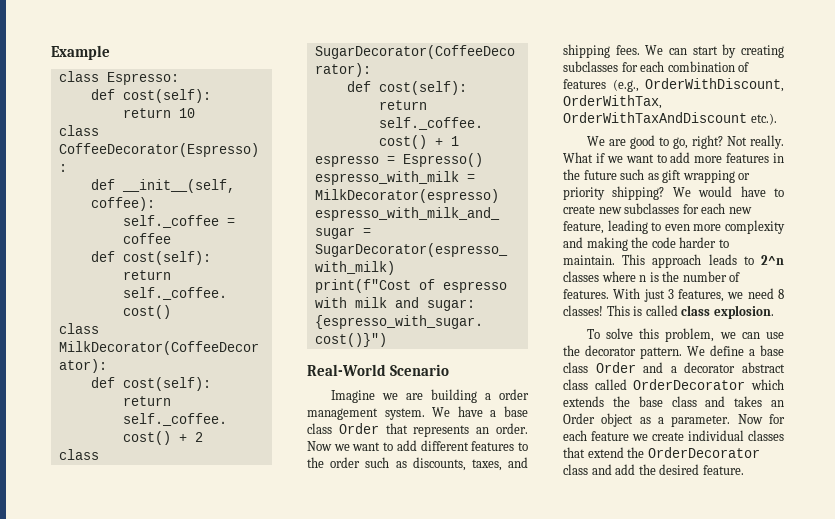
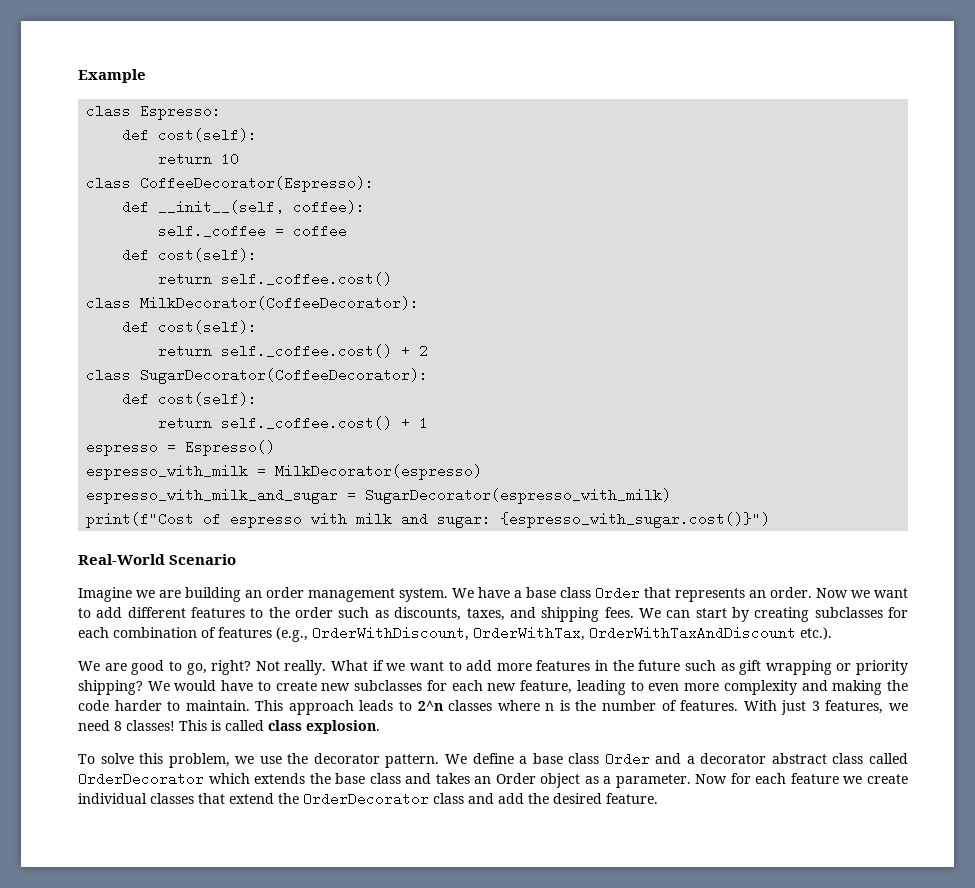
[484,393,491,400] a -> [245,590,262,598] an
[741,332,760,339] can -> (255, 760) none

